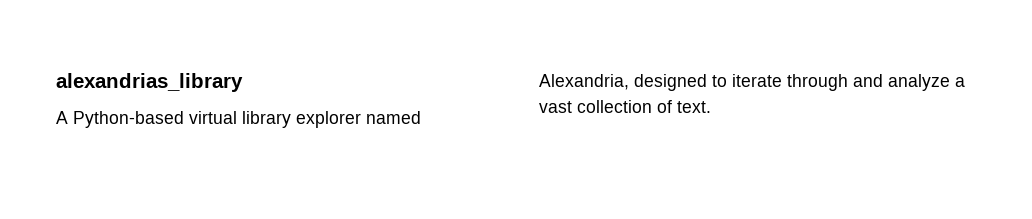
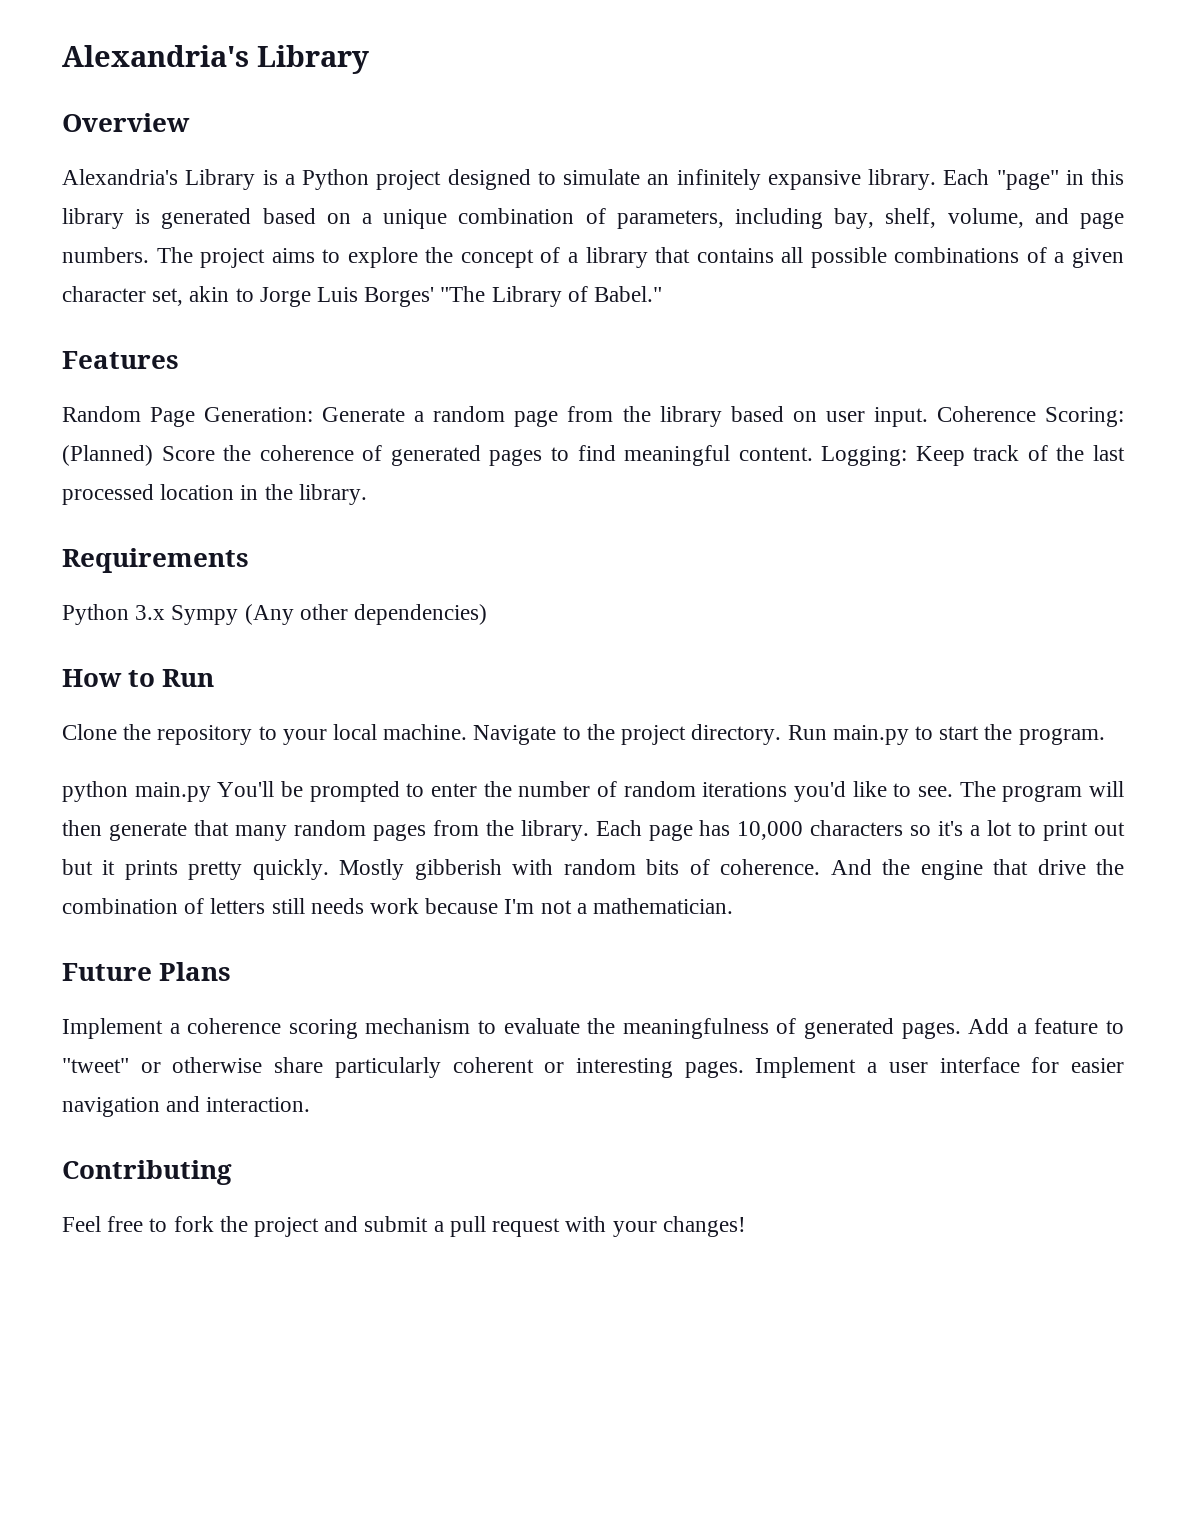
[56,73,243,92] [56,111,421,128] [539,74,965,91] [539,100,711,113] alexandrias_library // A Python-based virtual library explorer named Alexandria, designed to iterate through and analyze a vast collection of text. -> [62,45,369,74] [62,113,190,132] [62,169,1124,190] [62,208,1125,229] [62,247,1124,268] [62,286,663,307] [62,351,179,369] [62,406,1124,427] [62,445,1125,466] [62,484,367,505] [62,548,249,573] [62,604,488,625] [62,669,215,687] [62,724,1105,745] [62,781,1124,802] [62,820,1126,841] [62,859,1125,880] [62,898,734,914] [62,962,232,981] [62,1018,1124,1039] [62,1057,1124,1078] [62,1096,311,1117] [62,1160,232,1185] [62,1216,746,1237] Alexandria's Library // Overview // Alexandria's Library is a Python project designed to simulate an infinitely expansive library. Each "page" in this library is generated based on a unique combination of parameters, including bay, shelf, volume, and page numbers. The project aims to explore the concept of a library that contains all possible combinations of a given character set, akin to Jorge Luis Borges' "The Library of Babel." // Features // Random Page Generation: Generate a random page from the library based on user input. Coherence Scoring: (Planned) Score the coherence of generated pages to find meaningful content. Logging: Keep track of the last processed location in the library. // Requirements // Python 3.x Sympy (Any other dependencies) // How to Run // Clone the repository to your local machine. Navigate to the project directory. Run main.py to start the program. // python main.py You'll be prompted to enter the number of random iterations you'd like to see. The program will then generate that many random pages from the library. Each page has 10,000 characters so it's a lot to print out but it prints pretty quickly. Mostly gibberish with random bits of coherence. And the engine that drive the combination of letters still needs work because I'm not a mathematician. // Future Plans // Implement a coherence scoring mechanism to evaluate the meaningfulness of generated pages. Add a feature to "tweet" or otherwise share particularly coherent or interesting pages. Implement a user interface for easier navigation and interaction. // Contributing // Feel free to fork the project and submit a pull request with your changes!

